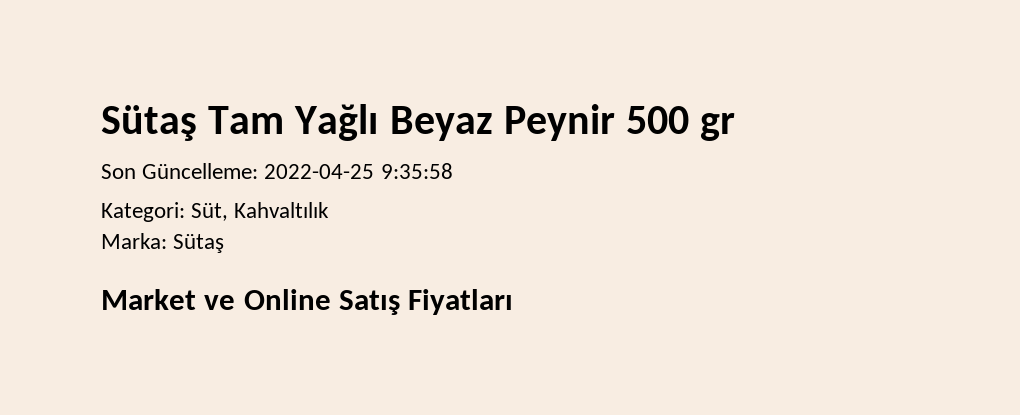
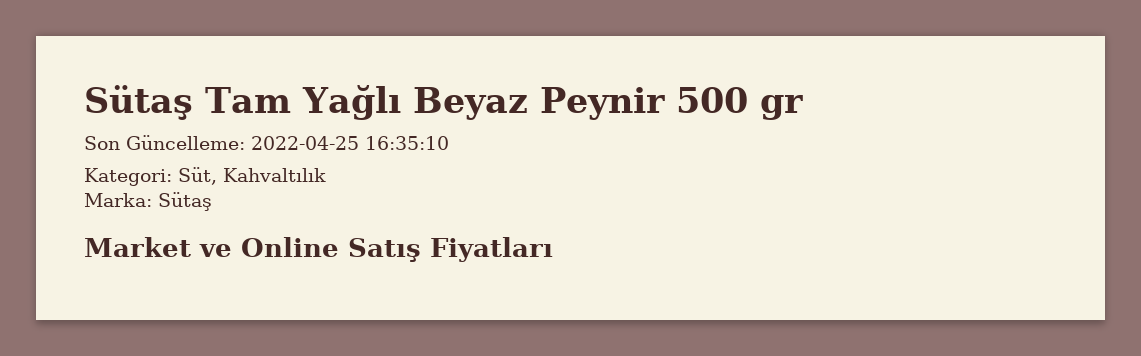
[380,163,453,179] 9:35:58 -> [365,136,449,150] 16:35:10

